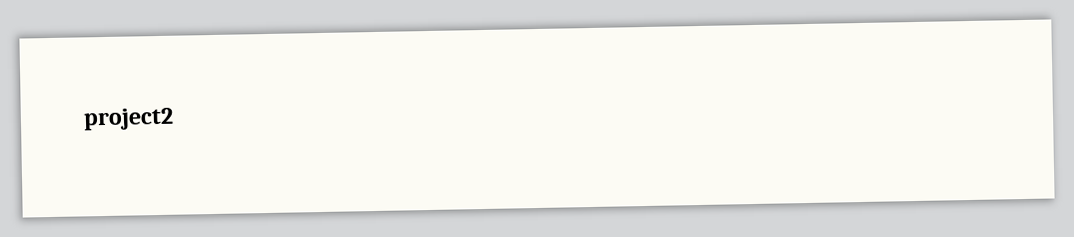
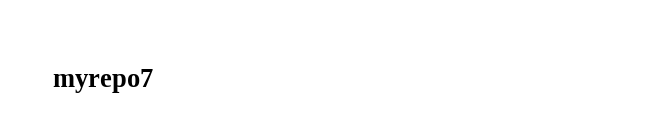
[83,107,174,131] project2 -> [53,69,153,93] myrepo7

